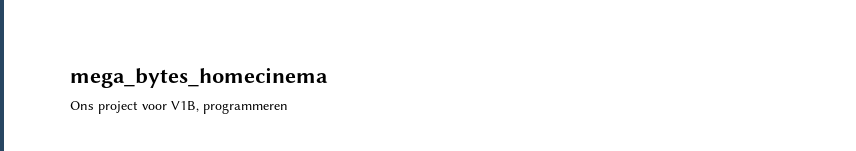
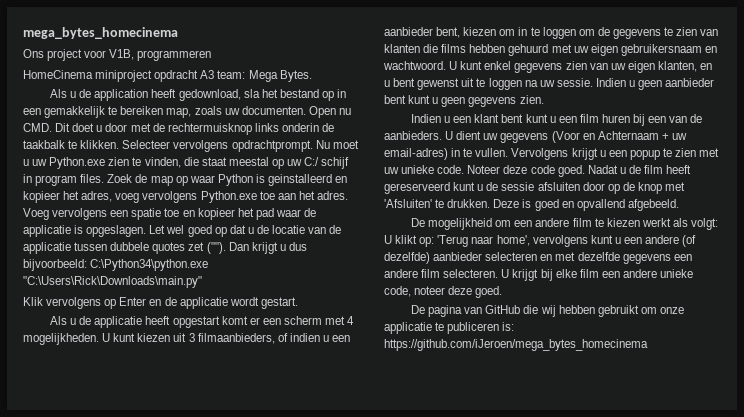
(288, 108) none -> [23,70,312,82] [49,89,347,101] [23,106,351,118] [23,123,335,135] [23,140,359,152] [23,157,350,169] [23,174,348,186] [23,191,348,203] [23,208,317,220] [23,225,342,237] [23,242,307,254] [23,259,209,271] [23,276,202,288] [23,297,298,309] [49,316,355,328] [23,333,351,345] [384,27,719,39] [384,44,717,56] [383,61,713,73] [384,78,715,90] [384,95,544,107] [410,114,703,126] [384,131,687,143] [384,148,720,160] [384,165,692,177] [384,182,686,194] [384,199,679,211] [410,218,719,230] [384,235,697,247] [384,252,692,264] [384,269,694,281] [384,286,503,298] [410,305,684,317] [384,322,515,334] [384,339,648,351] // HomeCinema miniproject opdracht A3 team: Mega Bytes. // Als u de application heeft gedownload, sla het bestand op in een gemakkelijk te bereiken map, zoals uw documenten. Open nu CMD. Dit doet u door met de rechtermuisknop links onderin de taakbalk te klikken. Selecteer vervolgens opdrachtprompt. Nu moet u uw Python.exe zien te vinden, die staat meestal op uw C:/ schijf in program files. Zoek de map op waar Python is geinstalleerd en kopieer het adres, voeg vervolgens Python.exe toe aan het adres. Voeg vervolgens een spatie toe en kopieer het pad waar de applicatie is opgeslagen. Let wel goed op dat u de locatie van de applicatie tussen dubbele quotes zet (""). Dan krijgt u dus bijvoorbeeld: C:\Python34\python.exe "C:\Users\Rick\Downloads\main.py" // Klik vervolgens op Enter en de applicatie wordt gestart. // Als u de applicatie heeft opgestart komt er een scherm met 4 mogelijkheden. U kunt kiezen uit 3 filmaanbieders, of indien u een aanbieder bent, kiezen om in te loggen om de gegevens te zien van klanten die films hebben gehuurd met uw eigen gebruikersnaam en wachtwoord. U kunt enkel gegevens zien van uw eigen klanten, en u bent gewenst uit te loggen na uw sessie. Indien u geen aanbieder bent kunt u geen gegevens zien. // Indien u een klant bent kunt u een film huren bij een van de aanbieders. U dient uw gegevens (Voor en Achternaam + uw email-adres) in te vullen. Vervolgens krijgt u een popup te zien met uw unieke code. Noteer deze code goed. Nadat u de film heeft gereserveerd kunt u de sessie afsluiten door op de knop met 'Afsluiten' te drukken. Deze is goed en opvallend afgebeeld. // De mogelijkheid om een andere film te kiezen werkt als volgt: U klikt op: 'Terug naar home', vervolgens kunt u een andere (of dezelfde) aanbieder selecteren en met dezelfde gegevens een andere film selecteren. U krijgt bij elke film een andere unieke code, noteer deze goed. // De pagina van GitHub die wij hebben gebruikt om onze applicatie te publiceren is: https://github.com/iJeroen/mega_bytes_homecinema

